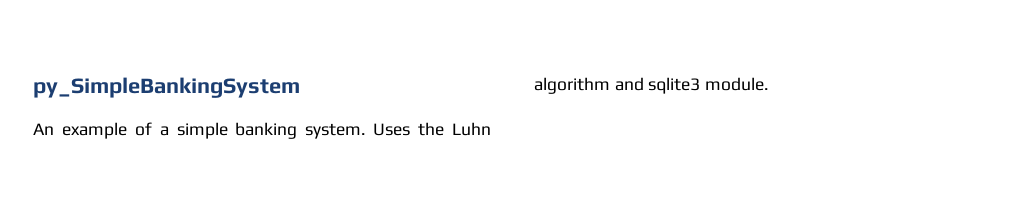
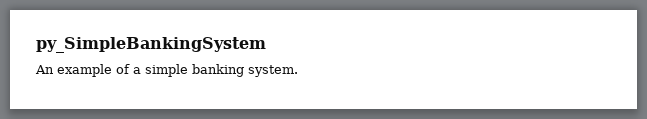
[373,122,492,136] [534,77,769,94] Uses the Luhn algorithm and sqlite3 module. -> (298, 71) none

